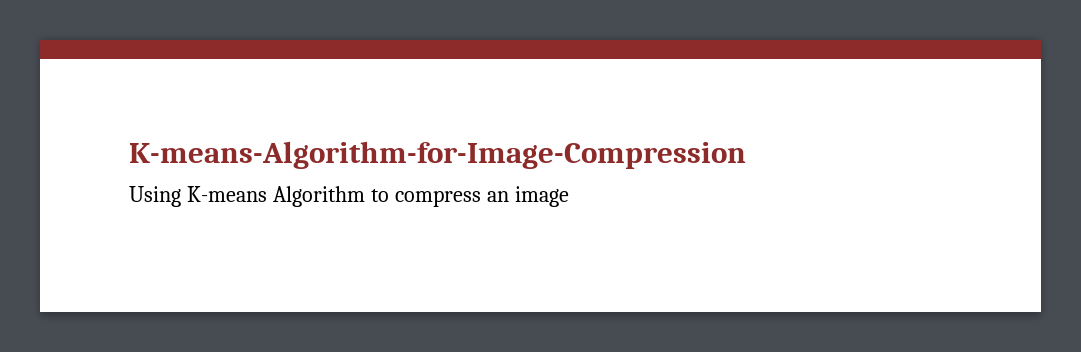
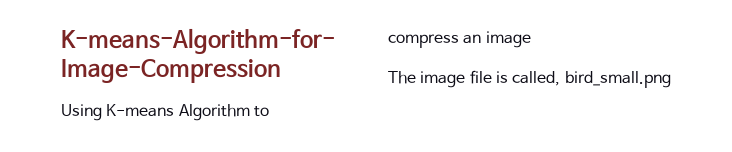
(569, 196) none -> [388,70,671,88] // The image file is called, bird_small.png

